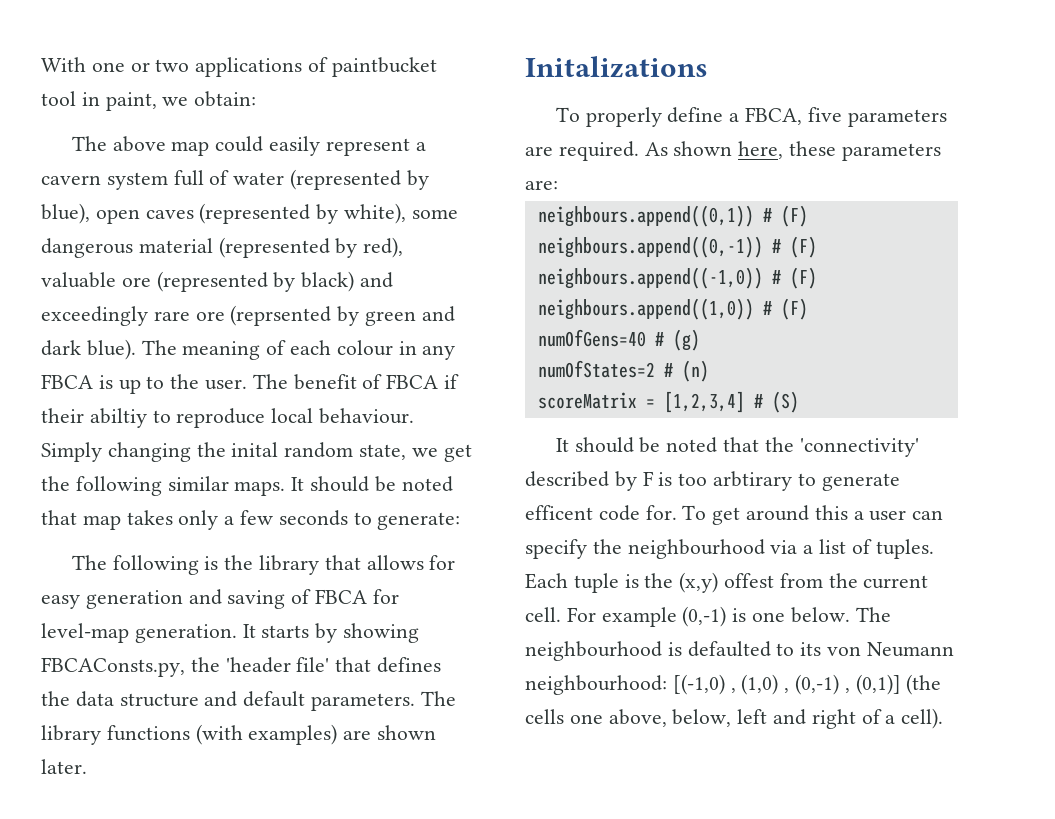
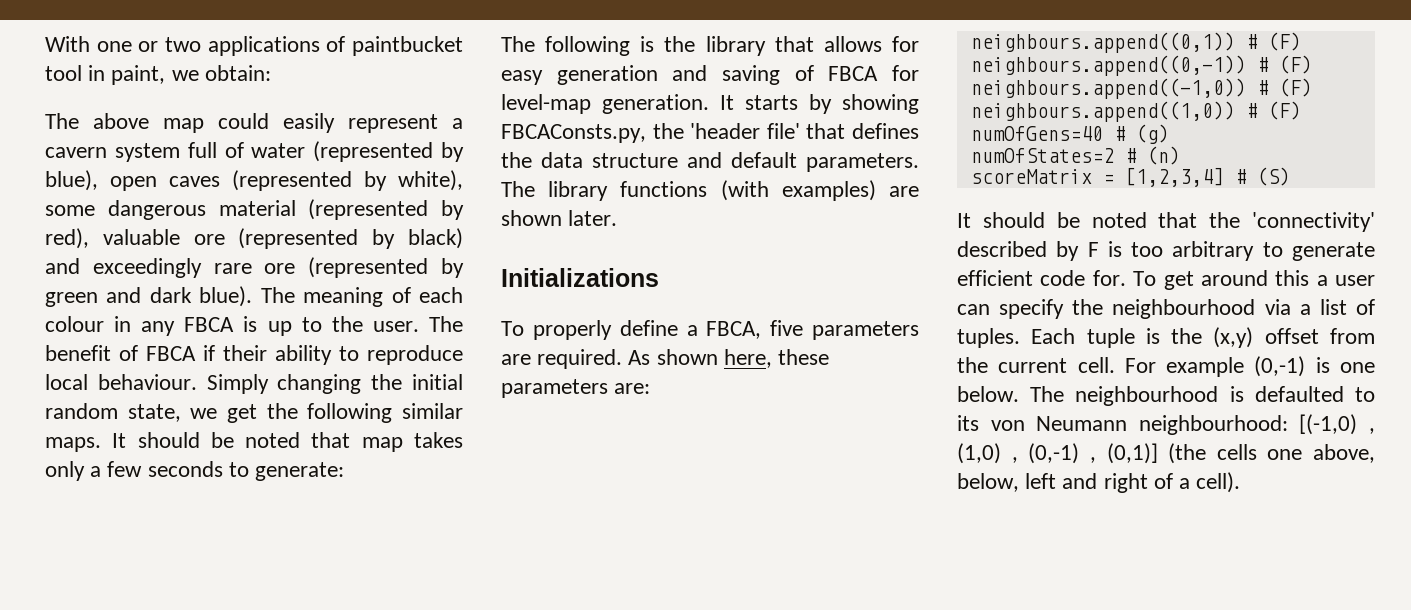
[230,305,332,326] (reprsented -> [308,257,429,278] (represented
[89,408,147,428] abiltiy -> [275,345,332,365] ability
[231,442,279,457] inital -> [412,374,464,390] initial
[525,56,708,78] Initalizations -> [501,268,659,287] Initializations
[713,471,793,491] arbtirary -> [1172,241,1255,261] arbitrary
[525,505,593,520] efficent -> [957,270,1033,286] efficient
[724,573,775,588] offest -> [1264,328,1319,344] offset

